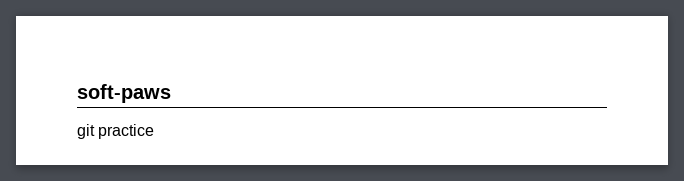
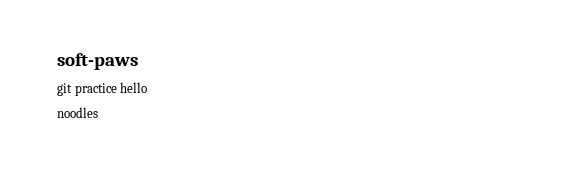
(155, 131) none -> [120,82,148,93] [57,107,98,118] hello // noodles

